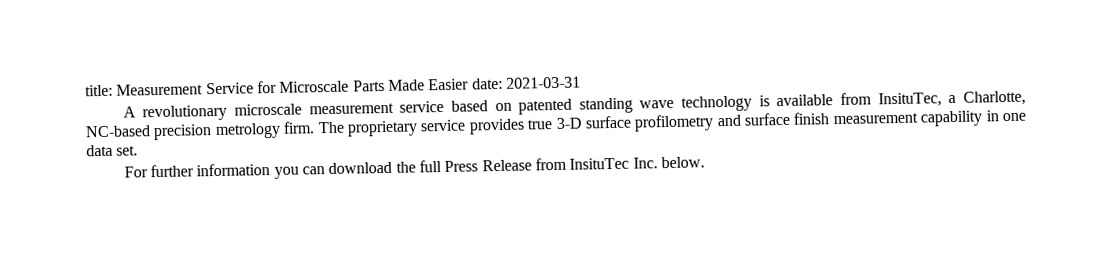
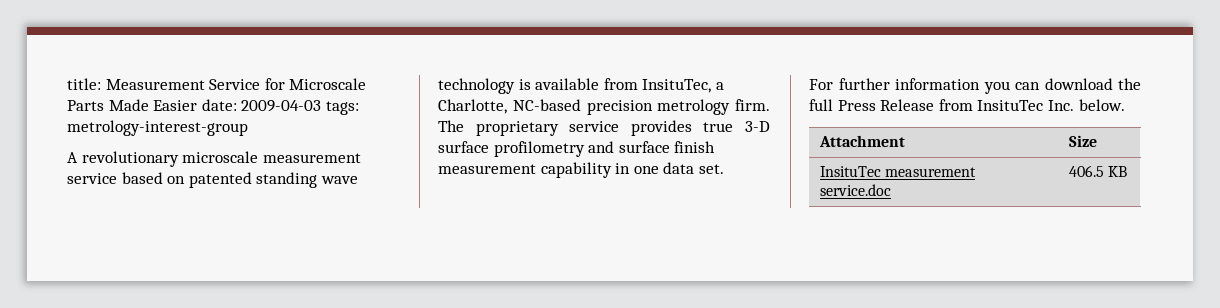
[505,76,581,89] 2021-03-31 -> [241,100,359,115] [67,120,248,136] 2009-04-03 tags: metrology-interest-group
(705, 162) none -> [819,135,906,147] [1069,135,1098,147] [820,166,977,177] [820,184,892,196] [1069,165,1128,177] // Attachment | Size // InsituTec measurement service.doc | 406.5 KB

